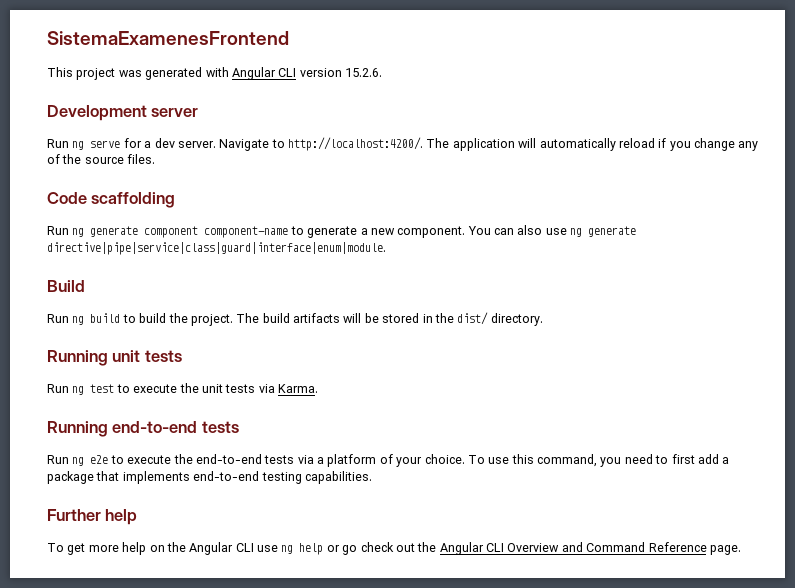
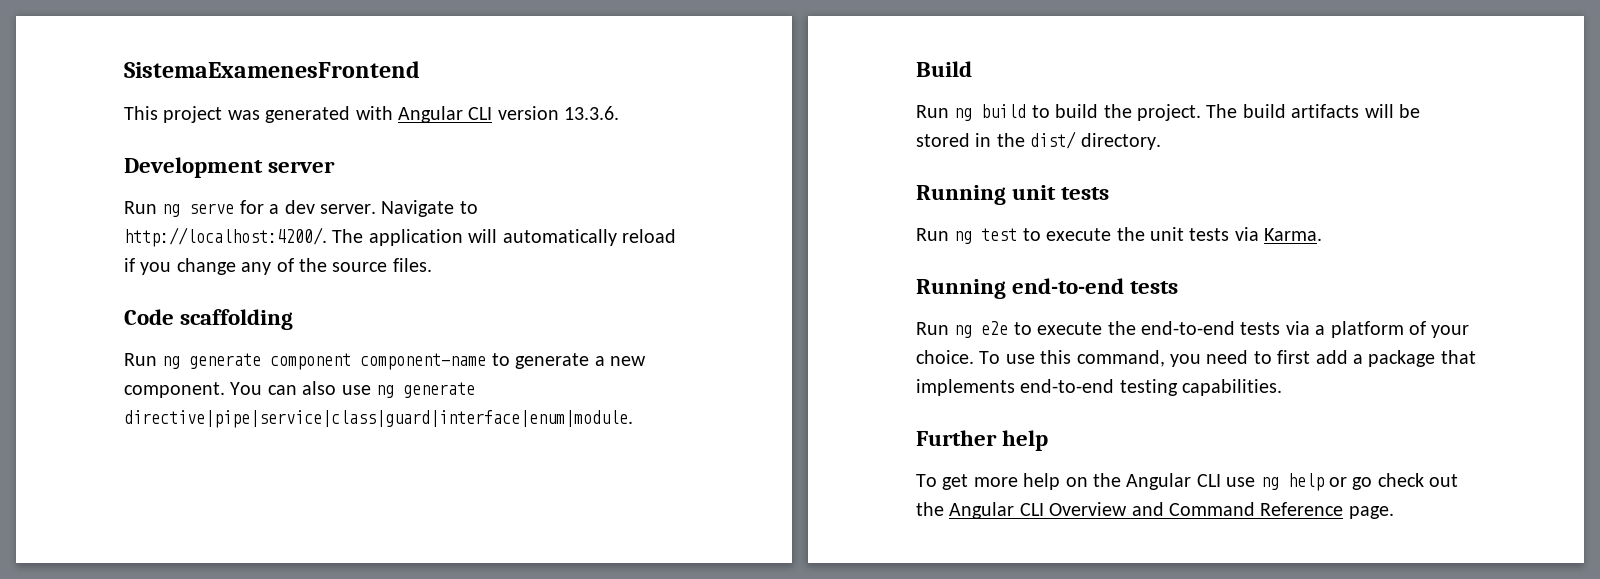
[345,68,382,77] 15.2.6. -> [564,106,620,120] 13.3.6.

